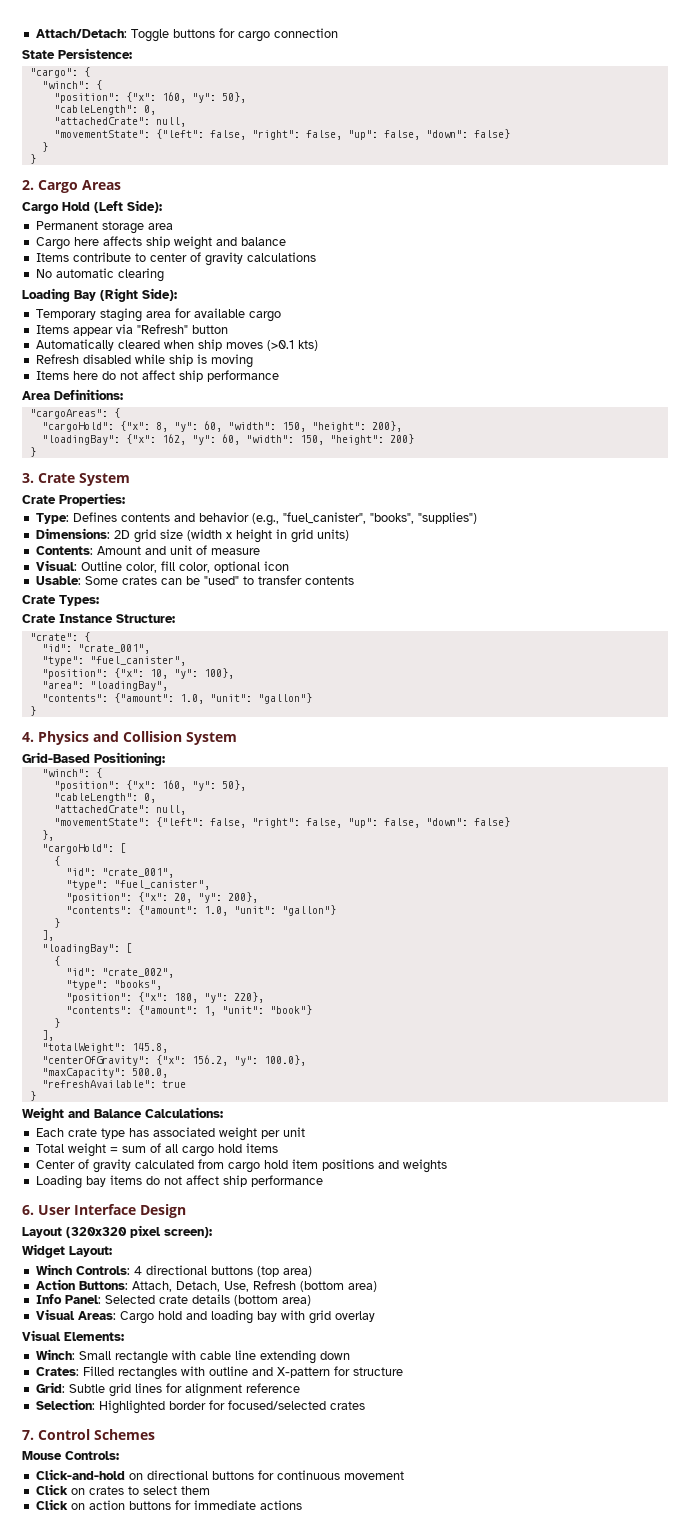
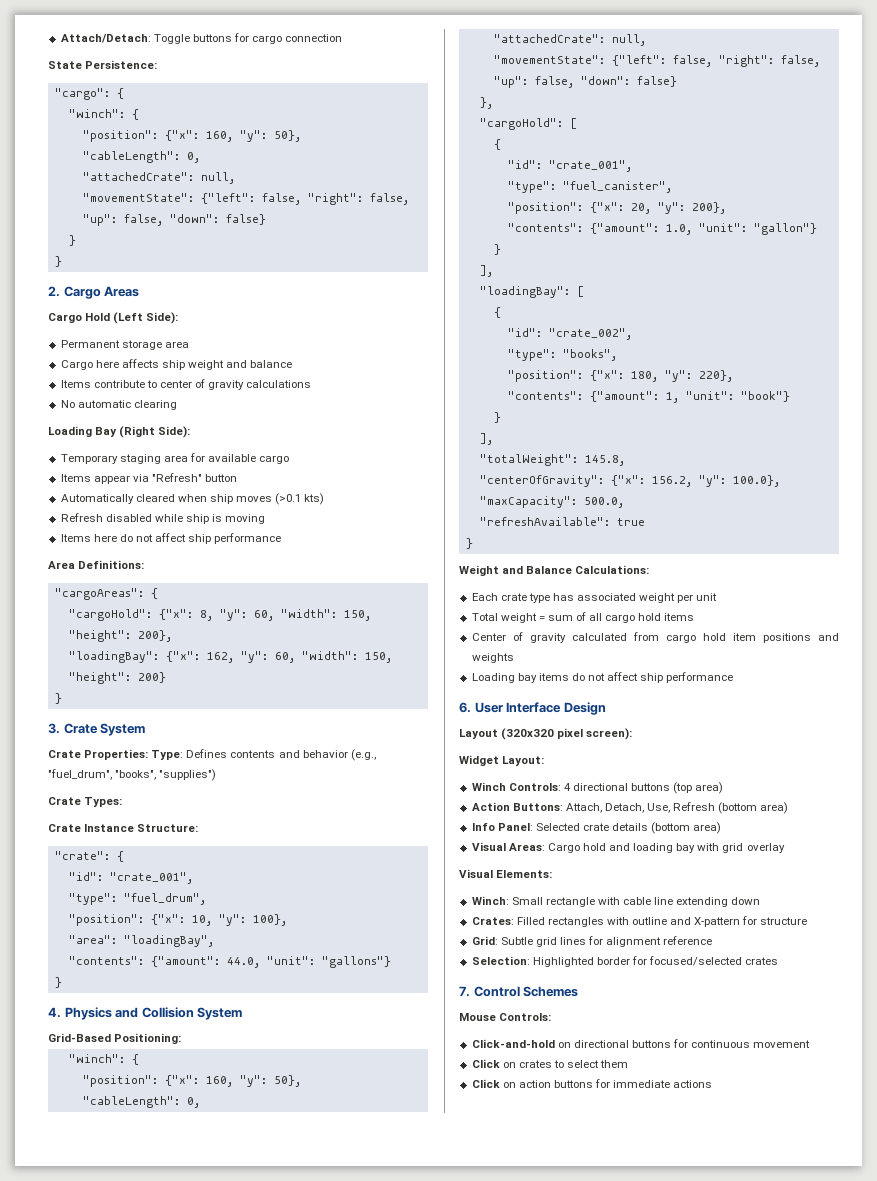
(125, 499) // -> (149, 754) none
[282,512,366,524] "fuel_canister", -> [48,769,112,780] "fuel_drum",
[35,528,349,543] [35,545,260,555] [35,560,289,573] [35,575,354,585] // Dimensions: 2D grid size (width x height in grid units) // Contents: Amount and unit of measure // Visual: Outline color, fill color, optional icon // Usable: Some crates can be "used" to transfer contents -> (217, 775) none
[89,656,186,666] "fuel_canister", -> [123,893,206,905] "fuel_drum",
[179,693,312,704] 1.0, "unit": "gallon"} -> [226,956,391,968] 44.0, "unit": "gallons"}

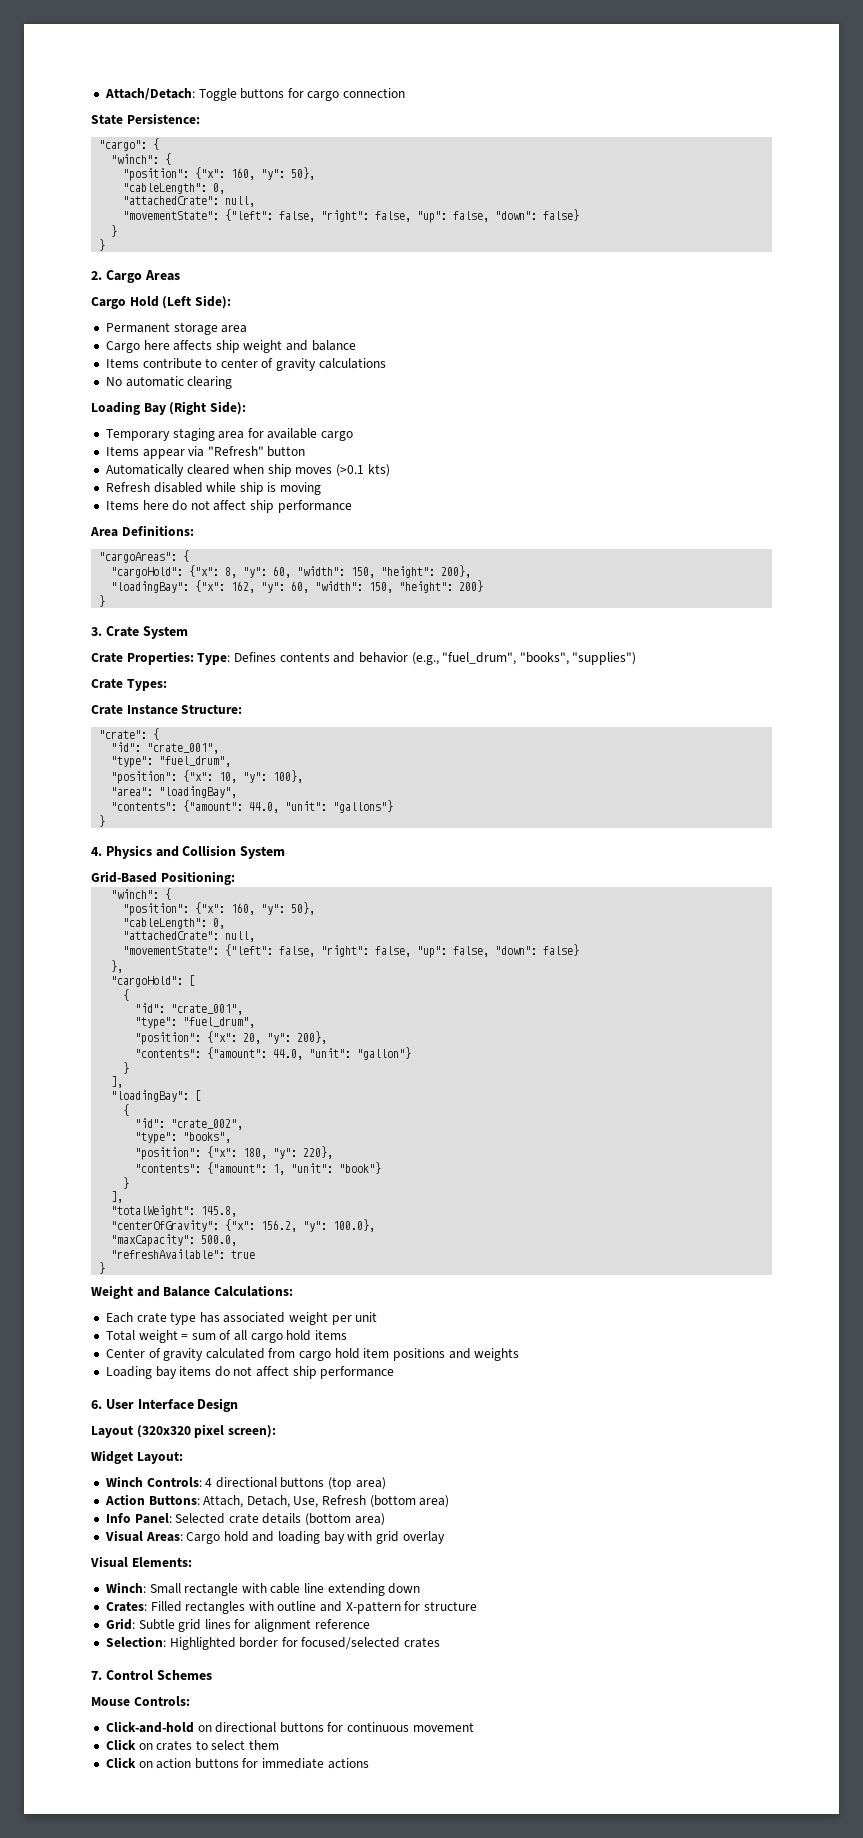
[562,181,672,193] "fuel_canister", -> [183,1017,256,1028] "fuel_drum",
[665,224,692,235] 1.0, -> [273,1049,304,1060] 44.0,

